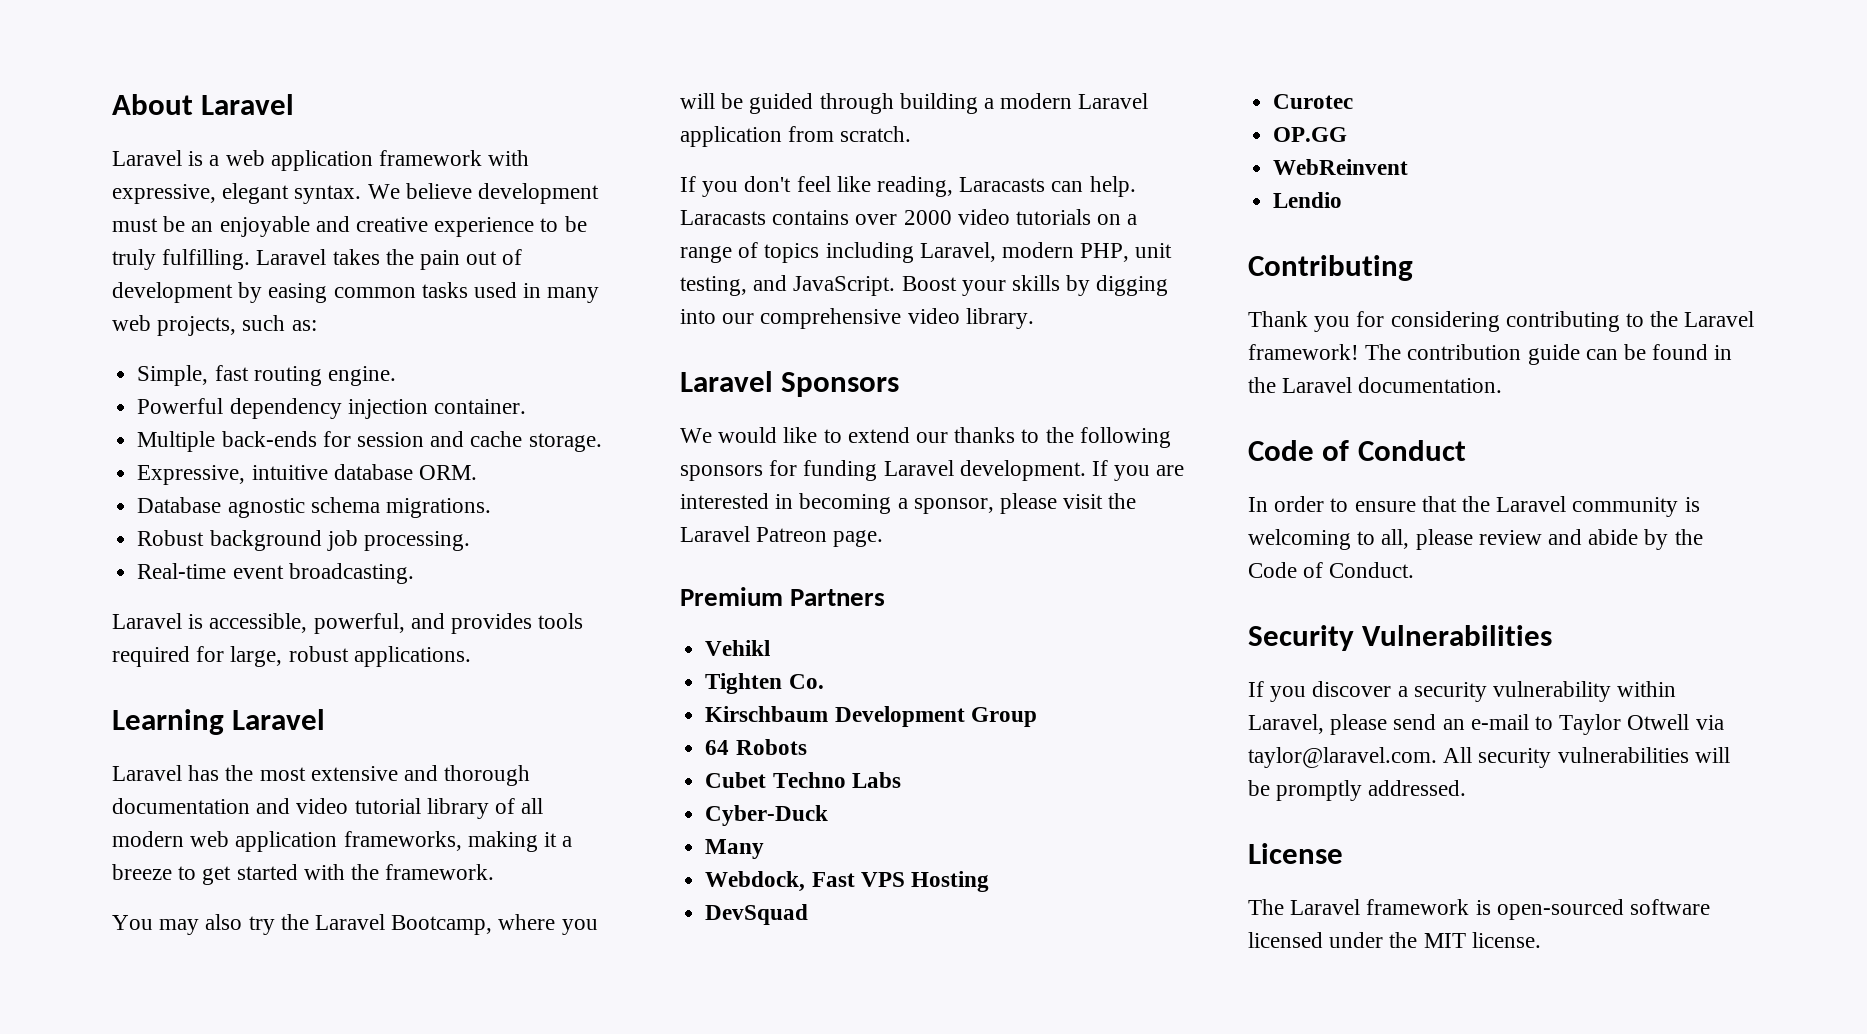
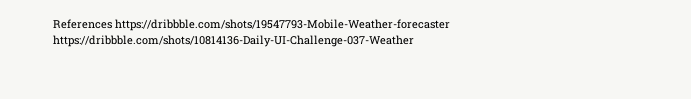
[112,94,295,115] [112,150,530,171] [112,183,600,204] [112,216,587,237] [112,249,523,270] [112,282,600,303] [112,315,317,336] [137,365,396,386] [137,398,526,419] [137,431,602,452] [137,464,477,485] [137,497,491,518] [137,530,470,551] [137,563,414,584] [112,613,584,634] [112,646,471,667] [112,709,326,735] [112,765,531,786] [112,798,544,819] [112,831,573,852] [112,864,495,885] [112,914,598,935] [680,93,1149,114] [680,126,912,147] [680,176,1136,197] [680,209,1138,225] [680,242,1173,263] [680,275,1169,296] [680,308,1034,329] [680,371,900,397] [680,427,1171,448] [680,460,1185,481] [680,493,1137,514] [680,526,884,547] [680,587,886,606] [705,640,771,656] [705,673,824,694] [705,706,1037,727] [705,739,807,755] [705,772,901,788] [705,805,829,826] [705,839,765,859] [705,871,989,892] [705,904,809,925] [1273,94,1354,109] [1273,127,1348,142] [1273,159,1409,175] [1273,192,1343,208] [1248,255,1413,281] [1248,311,1755,332] [1248,344,1733,365] [1248,377,1503,393] [1248,440,1466,461] [1248,496,1700,517] [1248,529,1703,550] [1248,562,1415,578] [1248,625,1553,651] [1248,681,1677,702] [1248,714,1724,735] [1248,747,1730,768] [1248,780,1467,801] [1248,843,1343,864] [1248,899,1711,920] [1248,932,1541,948] About Laravel // Laravel is a web application framework with expressive, elegant syntax. We believe development must be an enjoyable and creative experience to be truly fulfilling. Laravel takes the pain out of development by easing common tasks used in many web projects, such as: // Simple, fast routing engine. // Powerful dependency injection container. // Multiple back-ends for session and cache storage. // Expressive, intuitive database ORM. // Database agnostic schema migrations. // Robust background job processing. // Real-time event broadcasting. // Laravel is accessible, powerful, and provides tools required for large, robust applications. // Learning Laravel // Laravel has the most extensive and thorough documentation and video tutorial library of all modern web application frameworks, making it a breeze to get started with the framework. // You may also try the Laravel Bootcamp, where you will be guided through building a modern Laravel application from scratch. // If you don't feel like reading, Laracasts can help. Laracasts contains over 2000 video tutorials on a range of topics including Laravel, modern PHP, unit testing, and JavaScript. Boost your skills by digging into our comprehensive video library. // Laravel Sponsors // We would like to extend our thanks to the following sponsors for funding Laravel development. If you are interested in becoming a sponsor, please visit the Laravel Patreon page. // Premium Partners // Vehikl // Tighten Co. // Kirschbaum Development Group // 64 Robots // Cubet Techno Labs // Cyber-Duck // Many // Webdock, Fast VPS Hosting // DevSquad // Curotec // OP.GG // WebReinvent // Lendio // Contributing // Thank you for considering contributing to the Laravel framework! The contribution guide can be found in the Laravel documentation. // Code of Conduct // In order to ensure that the Laravel community is welcoming to all, please review and abide by the Code of Conduct. // Security Vulnerabilities // If you discover a security vulnerability within Laravel, please send an e-mail to Taylor Otwell via taylor@laravel.com. All security vulnerabilities will be promptly addressed. // License // The Laravel framework is open-sourced software licensed under the MIT license. -> [53,19,450,31] [53,35,414,47] References https://dribbble.com/shots/19547793-Mobile-Weather-forecaster https://dribbble.com/shots/10814136-Daily-UI-Challenge-037-Weather

